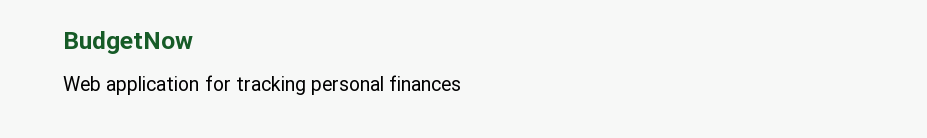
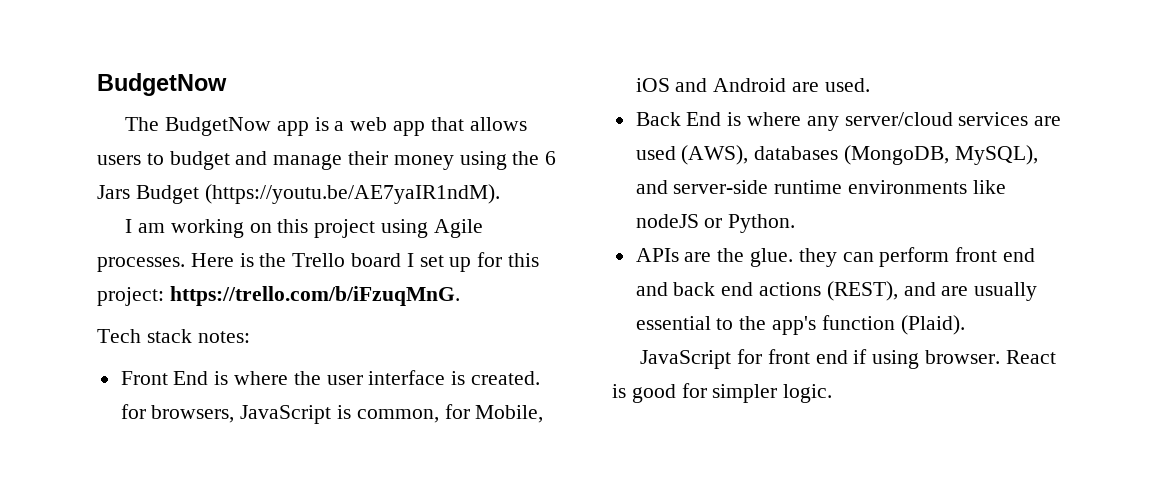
[63,75,462,95] Web application for tracking personal finances -> [125,117,527,136] [97,151,557,170] [97,184,500,204] [125,219,483,238] [97,252,540,272] [97,286,460,306] [97,329,250,343] [120,370,541,385] [120,404,544,424] [635,78,870,92] [635,112,1062,131] [635,145,1038,165] [635,180,1006,194] [635,214,796,233] [635,247,1036,267] [635,281,1038,301] [635,315,965,335] [640,349,1056,369] [612,383,833,403] The BudgetNow app is a web app that allows users to budget and manage their money using the 6 Jars Budget (https://youtu.be/AE7yaIR1ndM). // I am working on this project using Agile processes. Here is the Trello board I set up for this project: https://trello.com/b/iFzuqMnG. // Tech stack notes: // Front End is where the user interface is created. for browsers, JavaScript is common, for Mobile, iOS and Android are used. // Back End is where any server/cloud services are used (AWS), databases (MongoDB, MySQL), and server-side runtime environments like nodeJS or Python. // APIs are the glue. they can perform front end and back end actions (REST), and are usually essential to the app's function (Plaid). // JavaScript for front end if using browser. React is good for simpler logic.

